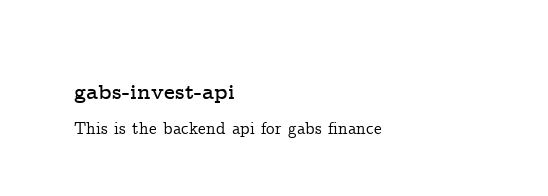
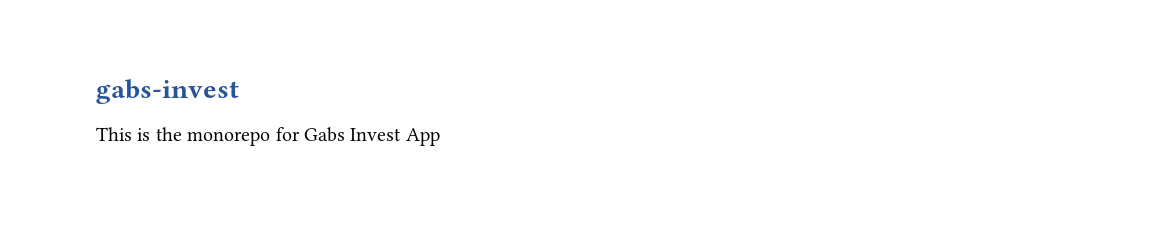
[74,85,235,103] gabs-invest-api -> [96,79,239,104] gabs-invest
[163,122,382,138] backend api for gabs finance -> [187,127,440,146] monorepo for Gabs Invest App

